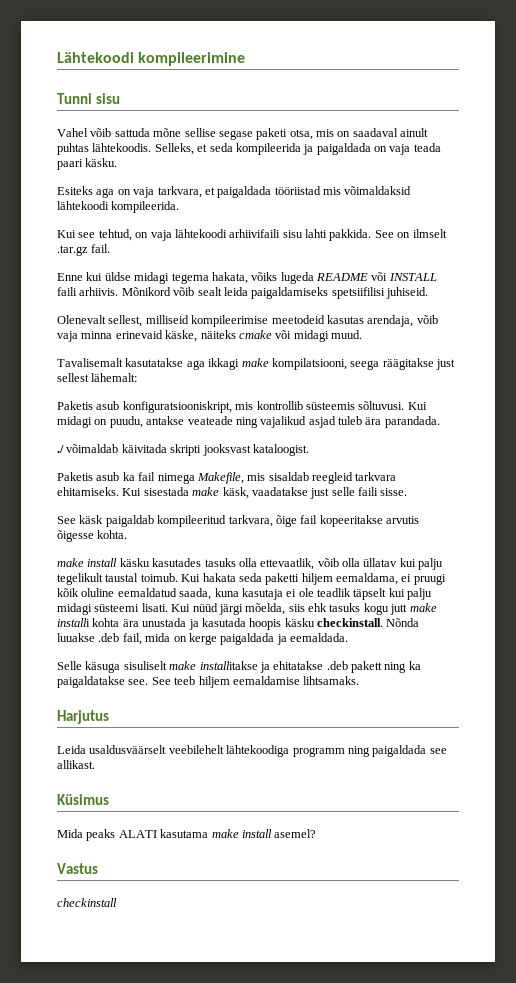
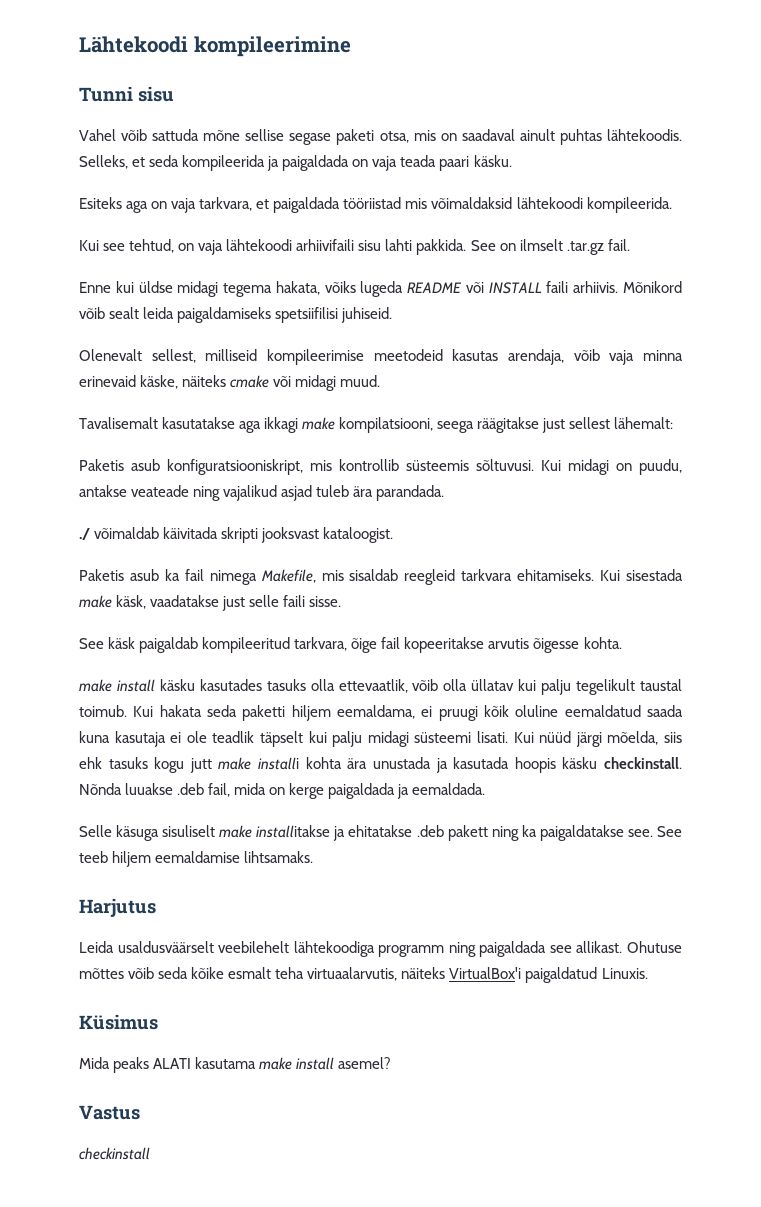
[179,588,212,600] saada, -> [646,705,683,717] saada
(95, 764) none -> [627,941,682,953] [79,967,648,983] Ohutuse mõttes võib seda kõike esmalt teha virtuaalarvutis, näiteks VirtualBox'i paigaldatud Linuxis.

